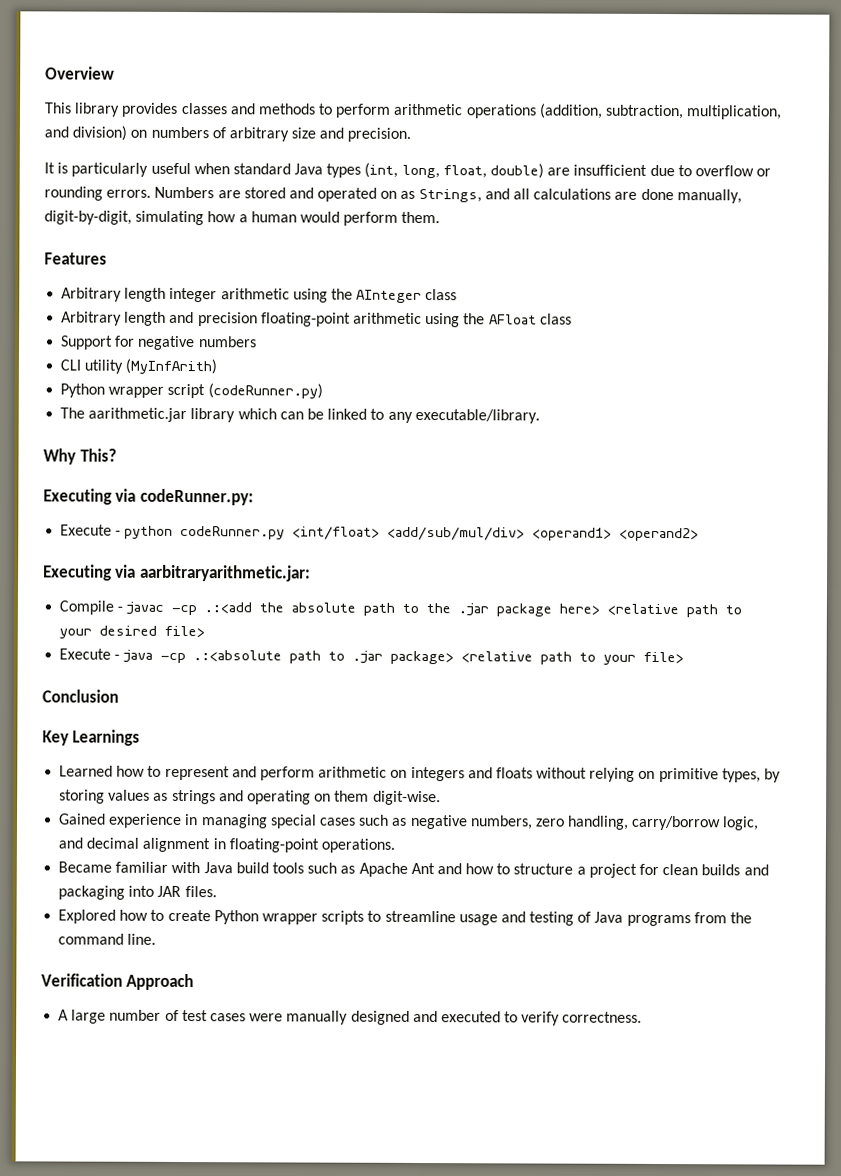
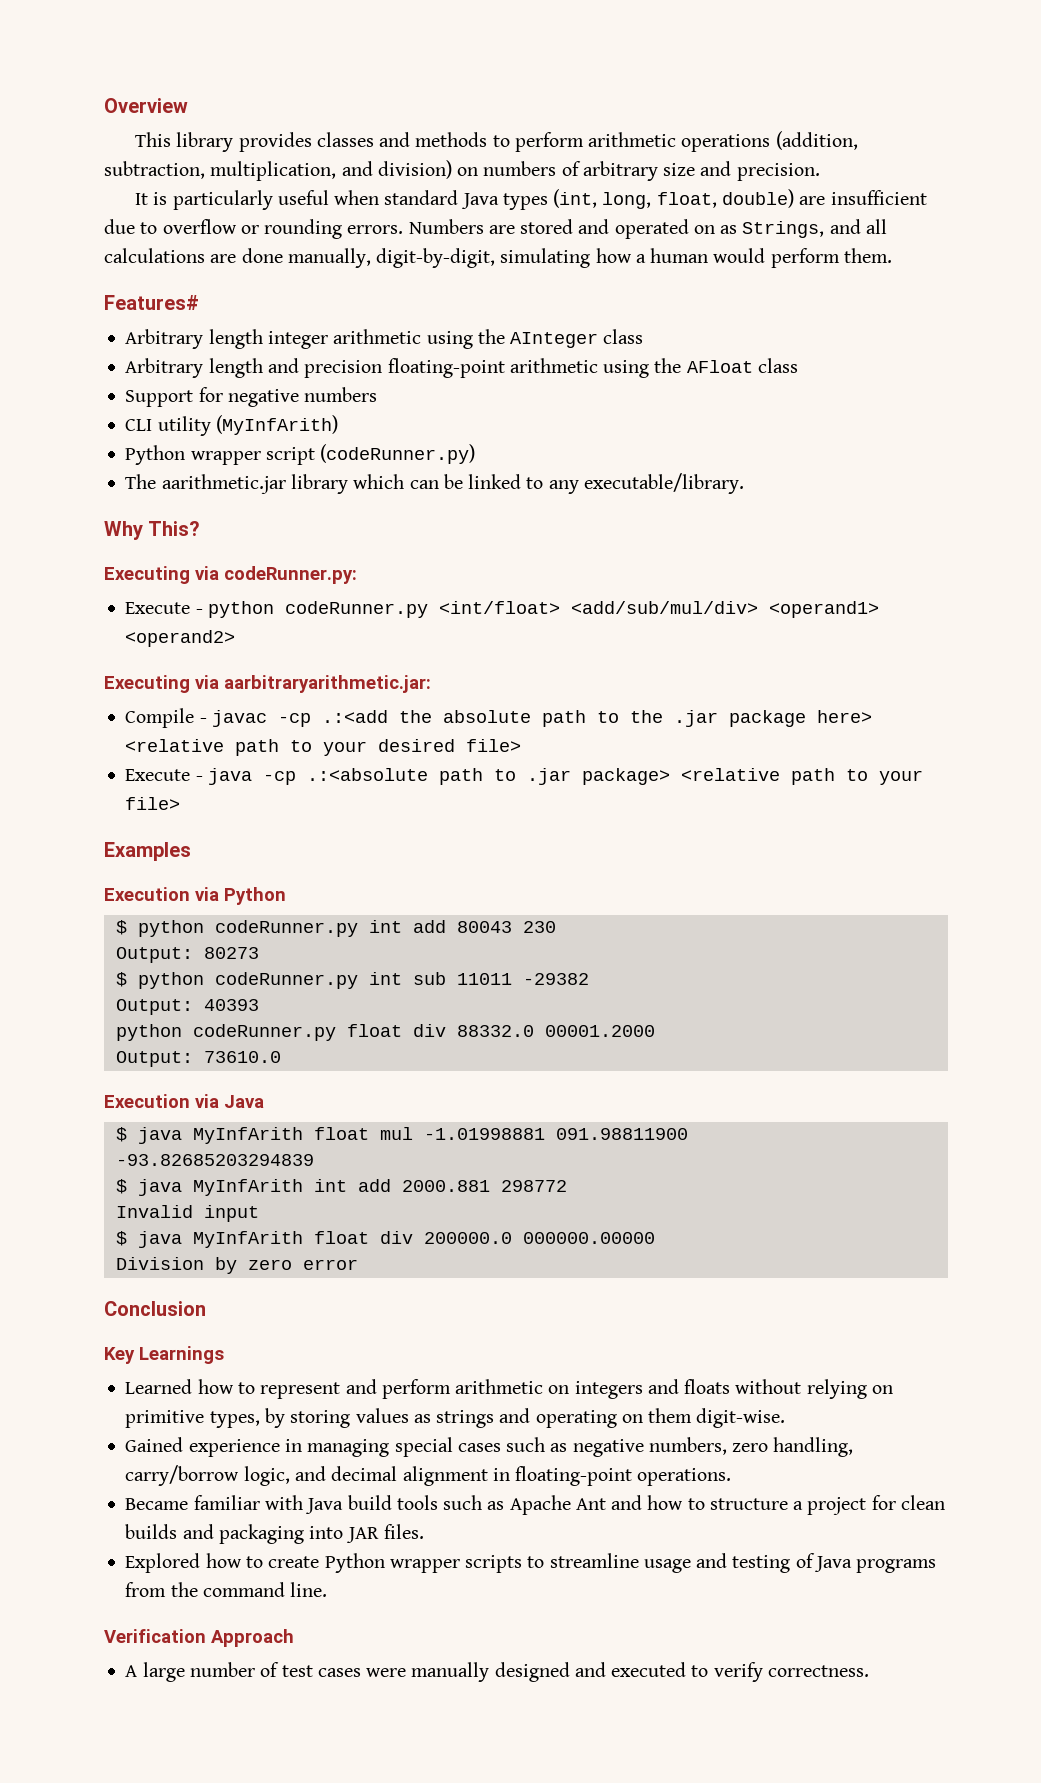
[44,252,107,265] Features -> [104,295,199,310] Features#
(685, 657) none -> [104,842,191,861] [104,887,286,905] [115,920,556,937] [115,947,259,963] [115,972,589,989] [115,999,259,1015] [115,1024,655,1041] [115,1051,281,1067] [104,1094,264,1108] [115,1127,688,1144] [115,1154,314,1166] [115,1179,567,1196] [115,1205,259,1222] [115,1231,655,1248] [115,1257,358,1274] // Examples // Execution via Python // $ python codeRunner.py int add 80043 230 // Output: 80273 // $ python codeRunner.py int sub 11011 -29382 // Output: 40393 // python codeRunner.py float div 88332.0 00001.2000 // Output: 73610.0 // Execution via Java // $ java MyInfArith float mul -1.01998881 091.98811900 // -93.82685203294839 // $ java MyInfArith int add 2000.881 298772 // Invalid input // $ java MyInfArith float div 200000.0 000000.00000 // Division by zero error

